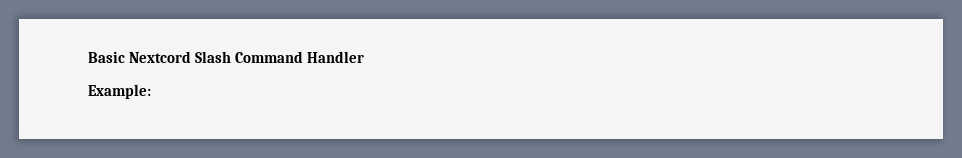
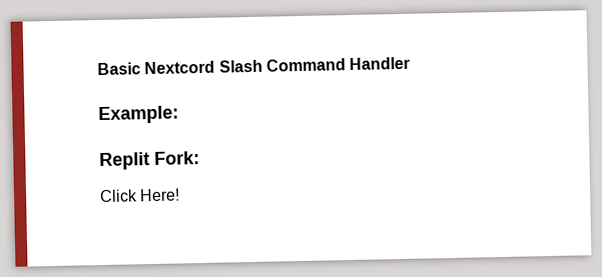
(151, 91) none -> [99,151,200,171] [99,188,181,203] // Replit Fork: // Click Here!

